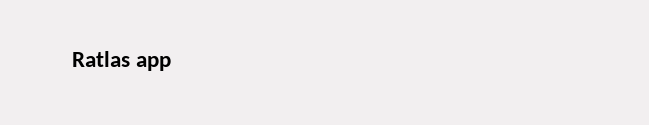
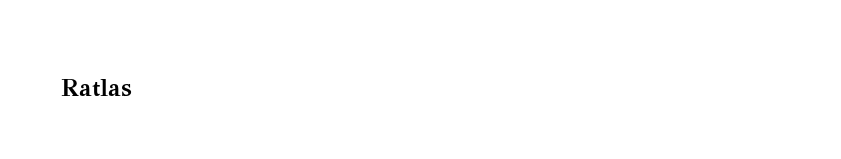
[136,56,172,71] app -> (132, 88) none

